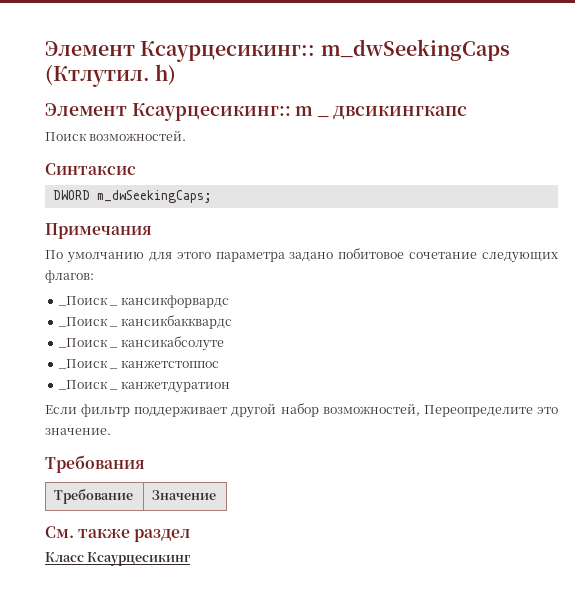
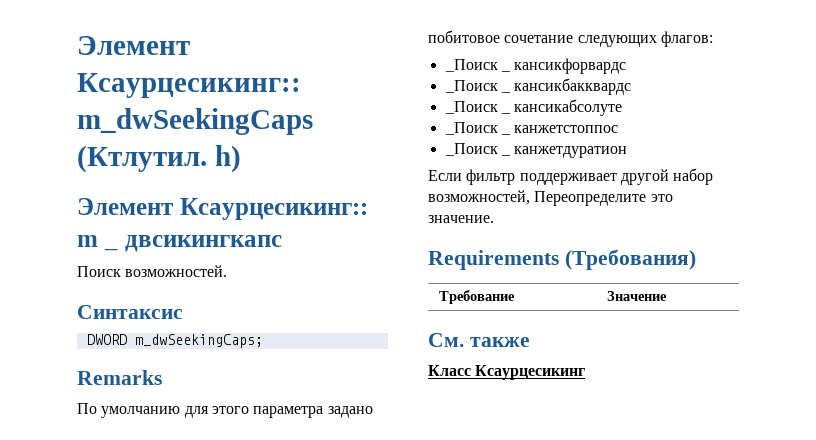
[45,223,152,239] Примечания -> [77,370,162,385] Remarks
[45,455,145,473] Требования -> [428,249,696,270] Requirements (Требования)
[134,529,191,542] раздел -> (530, 342) none

